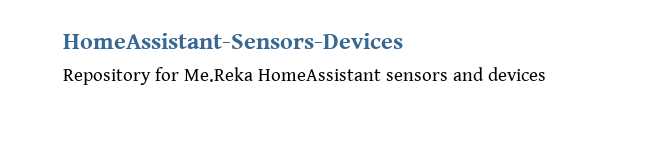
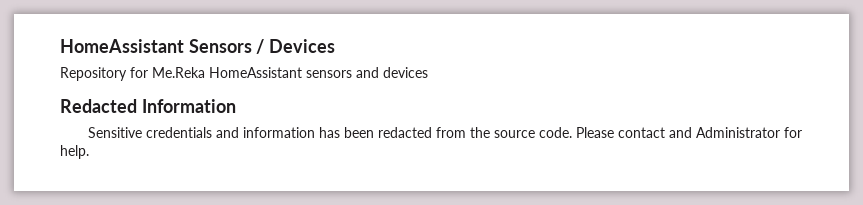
[63,33,403,49] HomeAssistant-Sensors-Devices -> [60,39,336,54] HomeAssistant Sensors / Devices
(546, 74) none -> [60,99,236,113] [87,127,802,138] [60,145,89,159] // Redacted Information // Sensitive credentials and information has been redacted from the source code. Please contact and Administrator for help.

